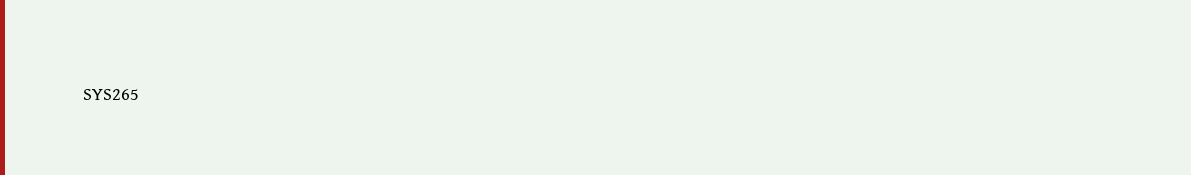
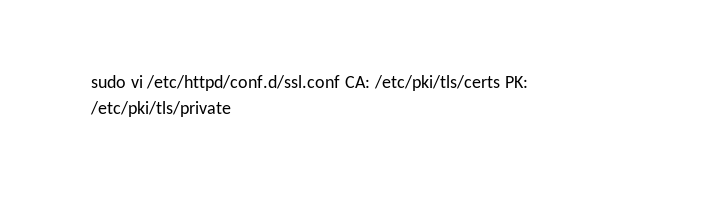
[83,89,139,100] SYS265 -> [91,75,528,91] [90,101,231,117] sudo vi /etc/httpd/conf.d/ssl.conf CA: /etc/pki/tls/certs PK: /etc/pki/tls/private

